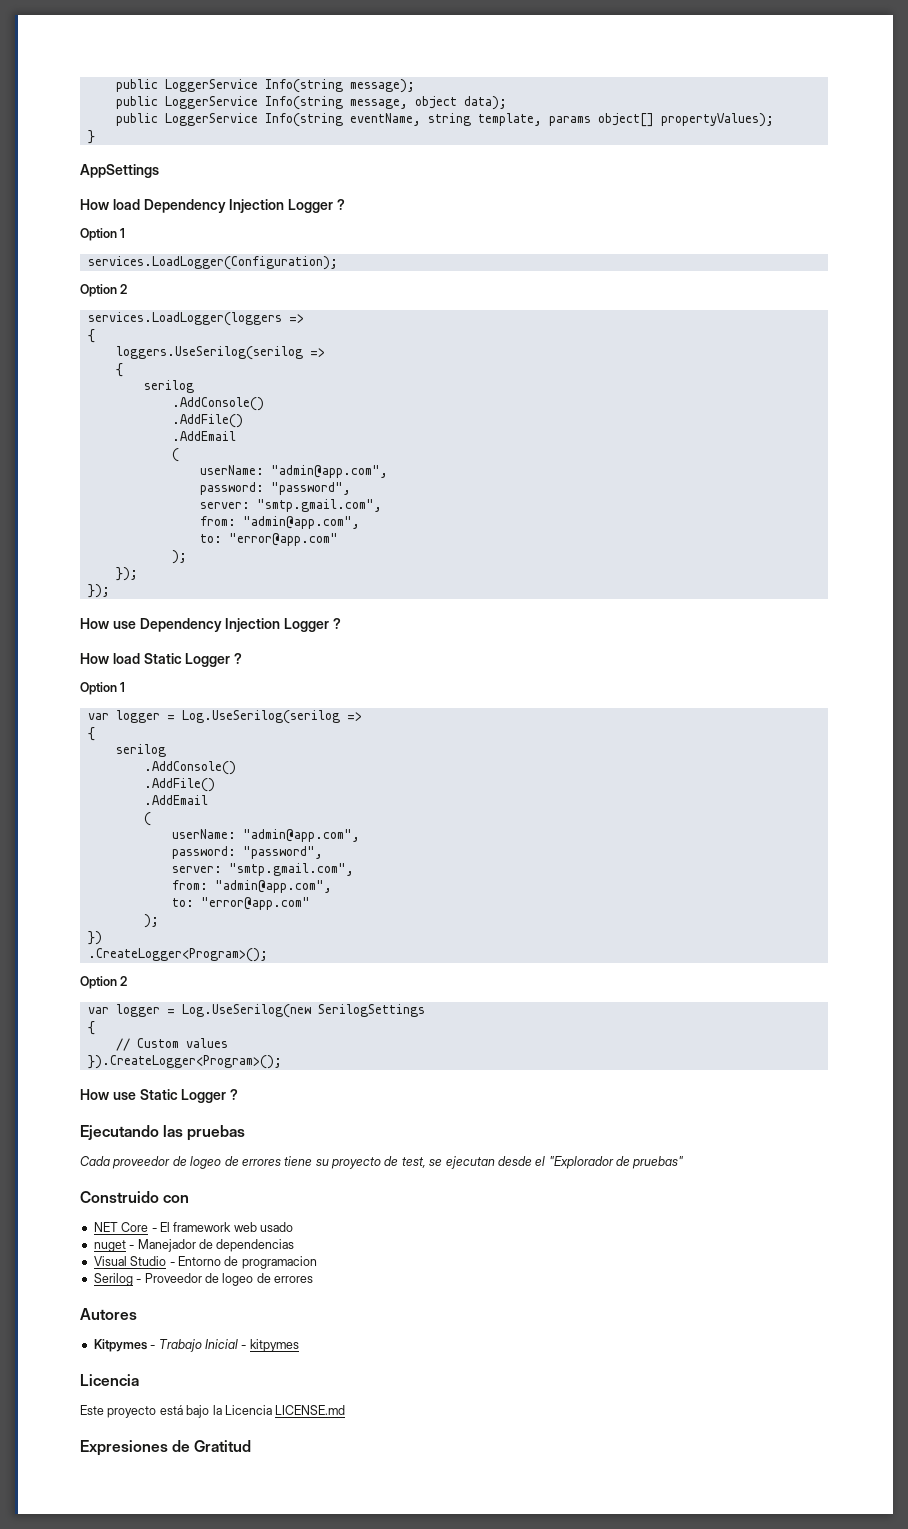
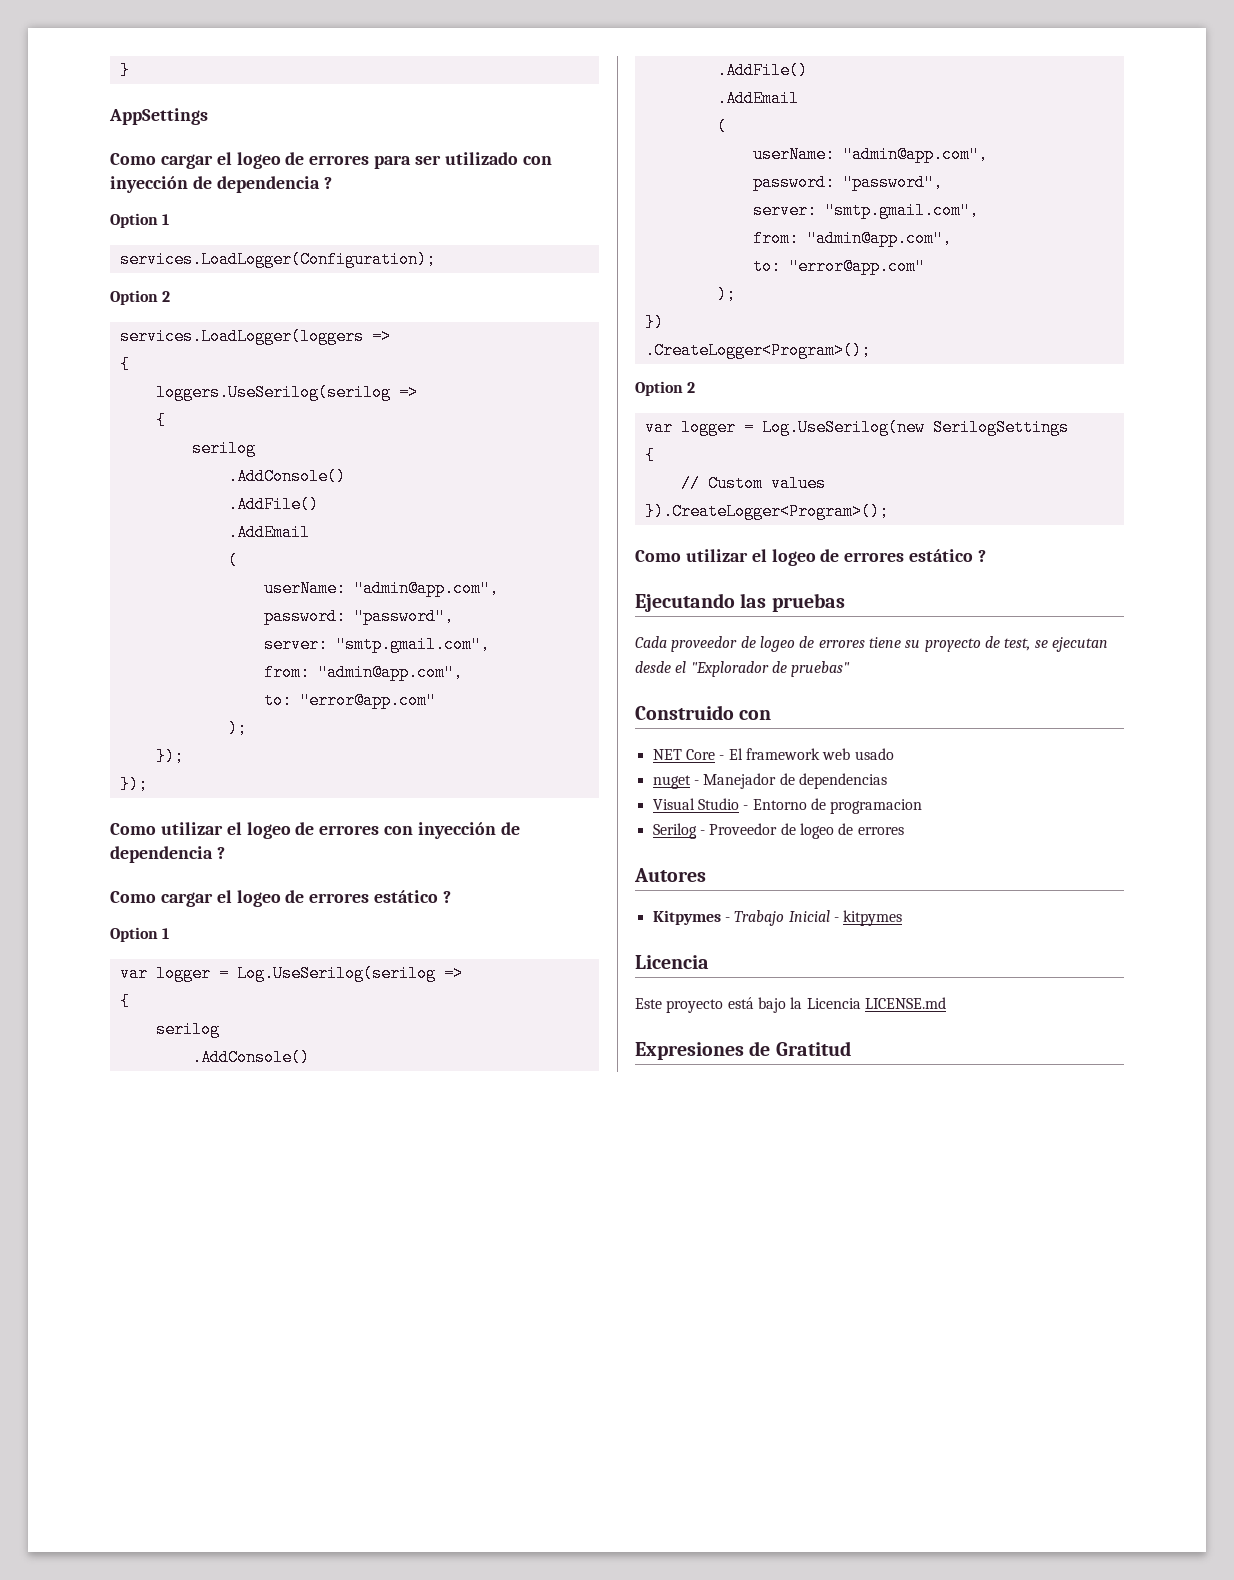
[115,79,415,93] [115,96,507,110] [115,113,774,127] [87,130,95,144] [80,164,159,178] [80,199,334,213] public LoggerService Info(string message); // public LoggerService Info(string message, object data); // public LoggerService Info(string eventName, string template, params object[] propertyValues); // } // AppSettings // How load Dependency Injection Logger -> [119,62,130,79] [109,108,208,125] [110,152,552,169] [110,176,320,193] } // AppSettings // Como cargar el logeo de errores para ser utilizado con inyección de dependencia
[80,618,341,632] [80,653,231,667] How use Dependency Injection Logger ? // How load Static Logger -> [110,822,520,839] [110,846,225,863] [110,890,439,907] Como utilizar el logeo de errores con inyección de dependencia ? // Como cargar el logeo de errores estático
[80,1089,227,1103] How use Static Logger -> [635,549,974,566] Como utilizar el logeo de errores estático

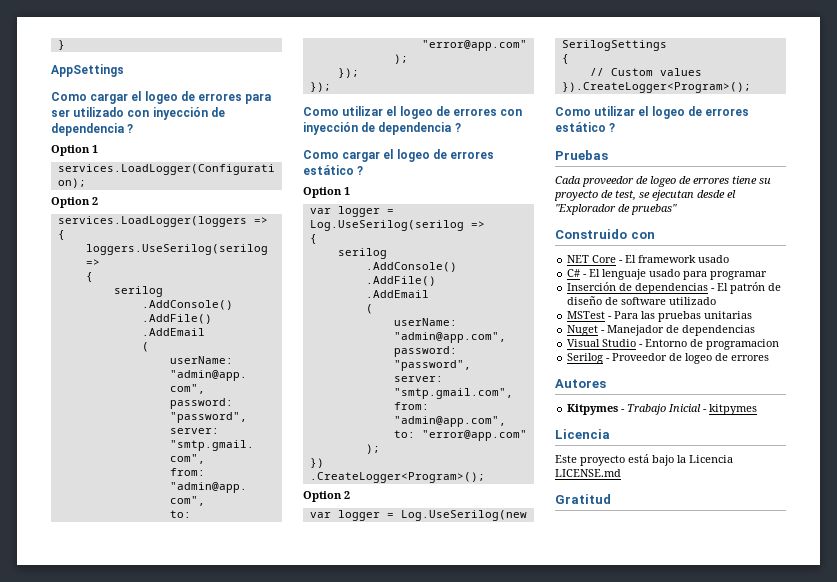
[635,593,845,612] Ejecutando las pruebas -> [555,150,608,160] Pruebas
[822,748,851,760] web -> (697, 259) none
[652,775,691,789] nuget -> [567,269,768,280] [567,282,782,294] [567,296,717,305] [567,311,753,322] [567,325,599,336] C# - El lenguaje usado para programar // Inserción de dependencias - El patrón de diseño de software utilizado // MSTest - Para las pruebas unitarias // Nuget
[635,1041,771,1060] Expresiones de -> (621, 473) none

